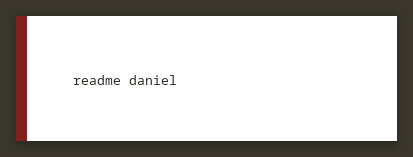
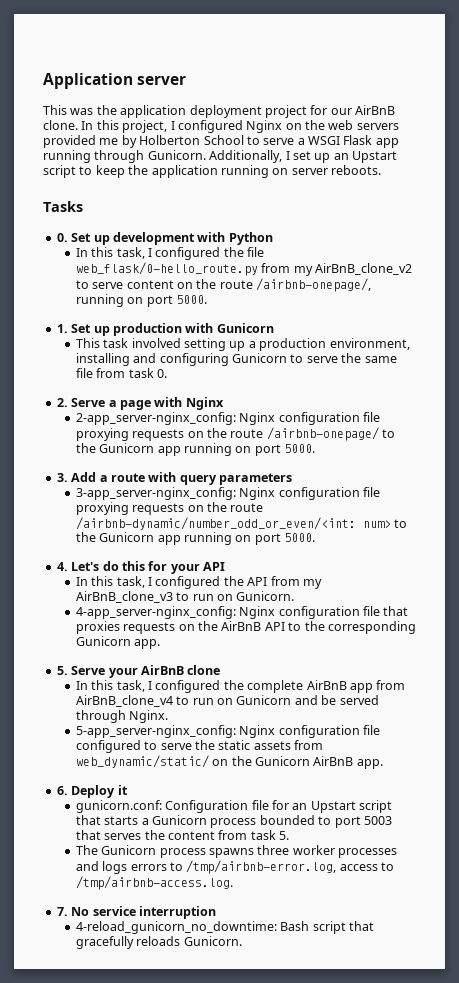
[73,75,177,85] readme daniel -> [43,73,187,89] [43,105,395,118] [43,120,399,133] [43,135,399,148] [43,150,397,163] [43,165,381,178] [43,201,83,212] [56,232,273,245] [75,247,265,260] [75,262,413,276] [75,278,372,292] [75,294,208,307] [56,323,274,336] [75,338,410,351] [75,353,397,366] [75,368,168,378] [56,397,224,410] [75,412,381,425] [75,427,396,441] [75,443,316,456] [56,472,292,485] [75,487,381,500] [75,502,264,515] [75,517,408,530] [75,532,316,545] [56,561,225,574] [75,576,322,589] [75,591,295,603] [75,606,409,619] [75,621,416,634] [75,636,161,649] [56,665,221,678] [75,680,406,693] [75,695,379,707] [75,710,169,723] [75,725,381,738] [75,740,324,753] [75,755,383,769] [56,785,128,798] [75,800,393,813] [75,815,392,828] [75,830,290,840] [75,845,398,858] [75,860,395,874] [75,876,233,890] [56,906,216,919] [75,921,375,934] [75,936,242,949] Application server // This was the application deployment project for our AirBnB clone. In this project, I configured Nginx on the web servers provided me by Holberton School to serve a WSGI Flask app running through Gunicorn. Additionally, I set up an Upstart script to keep the application running on server reboots. // Tasks // 0. Set up development with Python // In this task, I configured the file web_flask/0-hello_route.py from my AirBnB_clone_v2 to serve content on the route /airbnb-onepage/, running on port 5000. // 1. Set up production with Gunicorn // This task involved setting up a production environment, installing and configuring Gunicorn to serve the same file from task 0. // 2. Serve a page with Nginx // 2-app_server-nginx_config: Nginx configuration file proxying requests on the route /airbnb-onepage/ to the Gunicorn app running on port 5000. // 3. Add a route with query parameters // 3-app_server-nginx_config: Nginx configuration file proxying requests on the route /airbnb-dynamic/number_odd_or_even/<int: num> to the Gunicorn app running on port 5000. // 4. Let's do this for your API // In this task, I configured the API from my AirBnB_clone_v3 to run on Gunicorn. // 4-app_server-nginx_config: Nginx configuration file that proxies requests on the AirBnB API to the corresponding Gunicorn app. // 5. Serve your AirBnB clone // In this task, I configured the complete AirBnB app from AirBnB_clone_v4 to run on Gunicorn and be served through Nginx. // 5-app_server-nginx_config: Nginx configuration file configured to serve the static assets from web_dynamic/static/ on the Gunicorn AirBnB app. // 6. Deploy it // gunicorn.conf: Configuration file for an Upstart script that starts a Gunicorn process bounded to port 5003 that serves the content from task 5. // The Gunicorn process spawns three worker processes and logs errors to /tmp/airbnb-error.log, access to /tmp/airbnb-access.log. // 7. No service interruption // 4-reload_gunicorn_no_downtime: Bash script that gracefully reloads Gunicorn.

